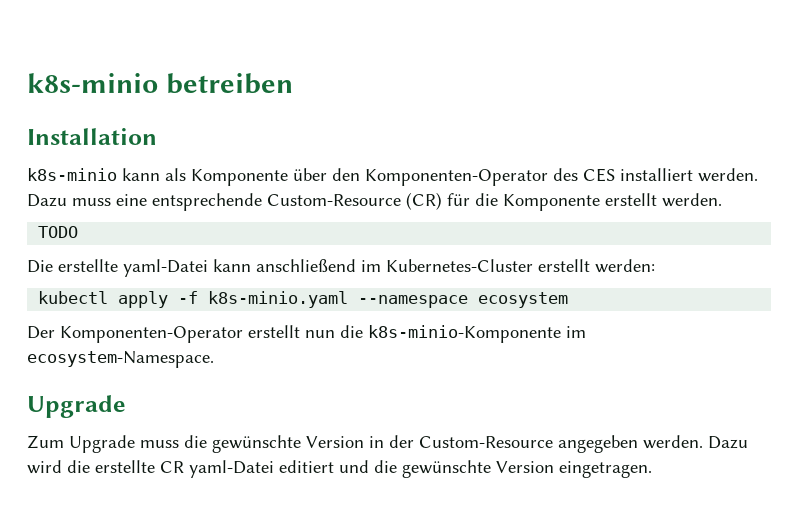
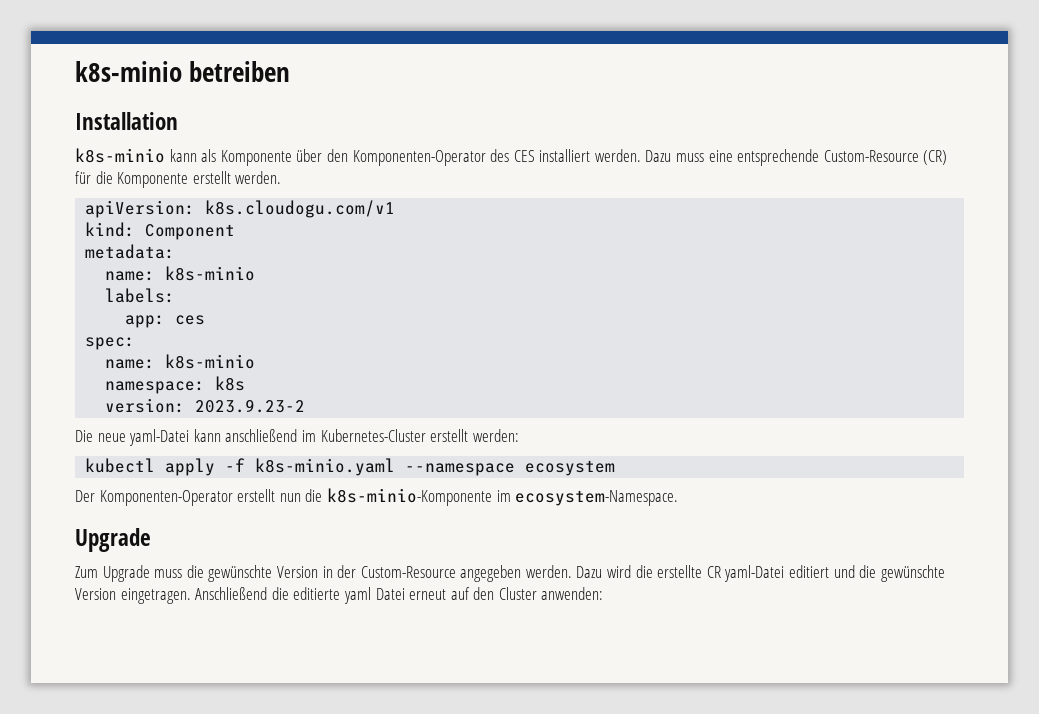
[38,226,79,238] TODO -> [85,200,396,218] [85,222,236,240] [85,244,176,259] [105,266,256,281] [105,288,176,303] [125,315,206,328] [85,337,136,350] [105,354,256,369] [105,376,246,394] [105,398,306,413] apiVersion: k8s.cloudogu.com/v1 // kind: Component // metadata: // name: k8s-minio // labels: // app: ces // spec: // name: k8s-minio // namespace: k8s // version: 2023.9.23-2
[58,259,118,272] erstellte -> [97,433,126,442] neue
(652, 469) none -> [195,587,604,604] Anschließend die editierte yaml Datei erneut auf den Cluster anwenden:

